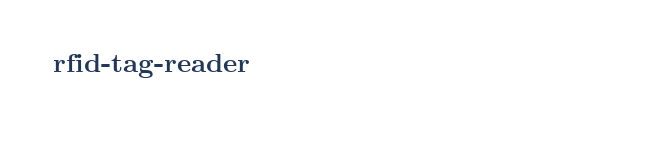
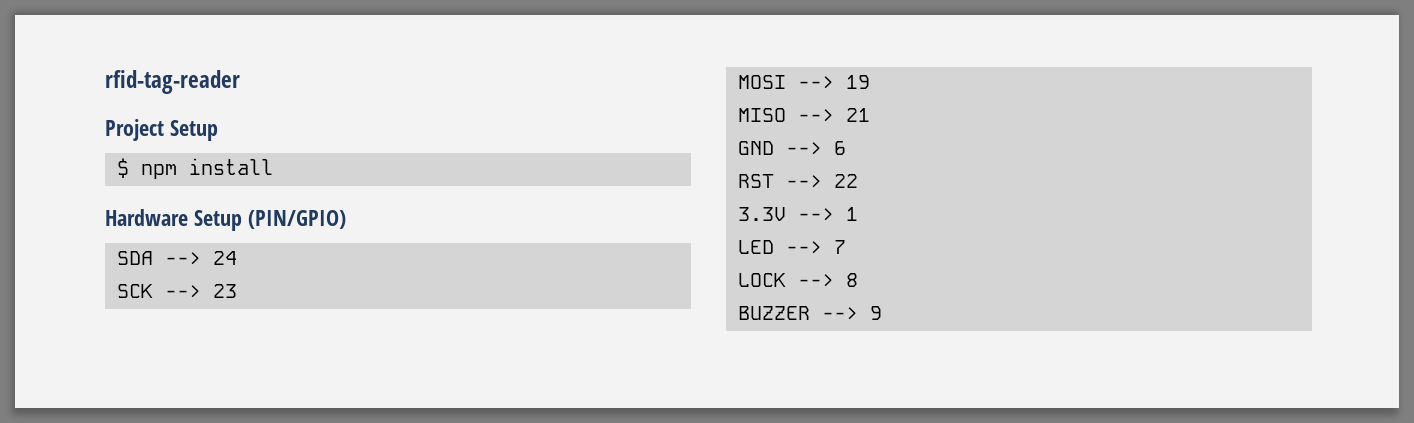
(250, 66) none -> [105,119,218,141] [116,158,273,179] [105,209,346,231] [116,251,237,265] [116,284,237,298] [737,75,870,89] [737,108,870,122] [737,141,846,155] [737,174,858,188] [737,207,858,221] [737,240,846,254] [737,273,858,287] [737,306,882,320] // Project Setup // $ npm install // Hardware Setup (PIN/GPIO) // SDA --> 24 // SCK --> 23 // MOSI --> 19 // MISO --> 21 // GND --> 6 // RST --> 22 // 3.3V --> 1 // LED --> 7 // LOCK --> 8 // BUZZER --> 9

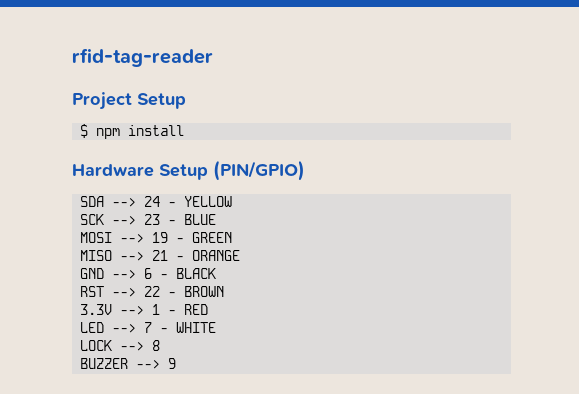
(237, 258) none -> [168,196,233,207] - YELLOW
(237, 291) none -> [168,214,217,225] - BLUE
(870, 82) none -> [176,232,233,243] - GREEN
(870, 115) none -> [176,250,241,261] - ORANGE
(846, 148) none -> [160,268,217,279] - BLACK
(858, 181) none -> [168,286,225,297] - BROWN
(858, 214) none -> [168,304,209,315] - RED
(846, 247) none -> [160,322,217,333] - WHITE

